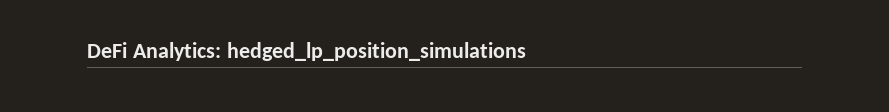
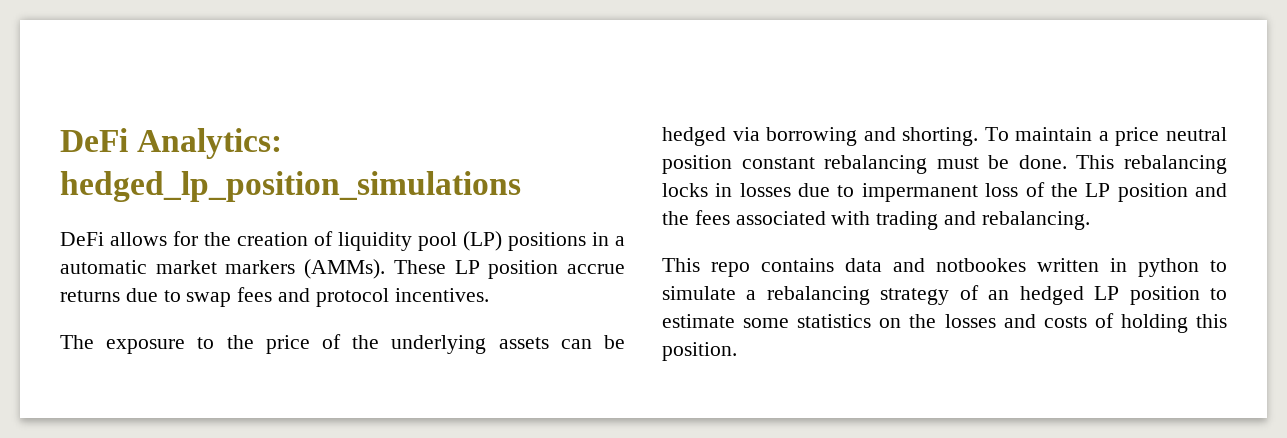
(526, 51) none -> [60,231,625,251] [60,259,625,279] [60,287,489,307] [60,334,625,354] [662,127,1227,146] [662,155,1227,174] [662,182,1227,202] [662,210,1090,230] [662,258,1227,277] [662,285,1227,305] [662,313,1227,333] [662,342,737,361] // DeFi allows for the creation of liquidity pool (LP) positions in a automatic market markers (AMMs). These LP position accrue returns due to swap fees and protocol incentives. // The exposure to the price of the underlying assets can be hedged via borrowing and shorting. To maintain a price neutral position constant rebalancing must be done. This rebalancing locks in losses due to impermanent loss of the LP position and the fees associated with trading and rebalancing. // This repo contains data and notbookes written in python to simulate a rebalancing strategy of an hedged LP position to estimate some statistics on the losses and costs of holding this position.

